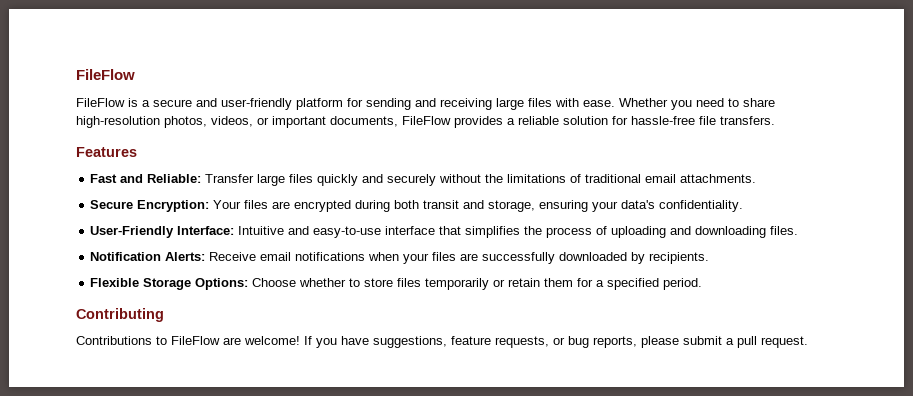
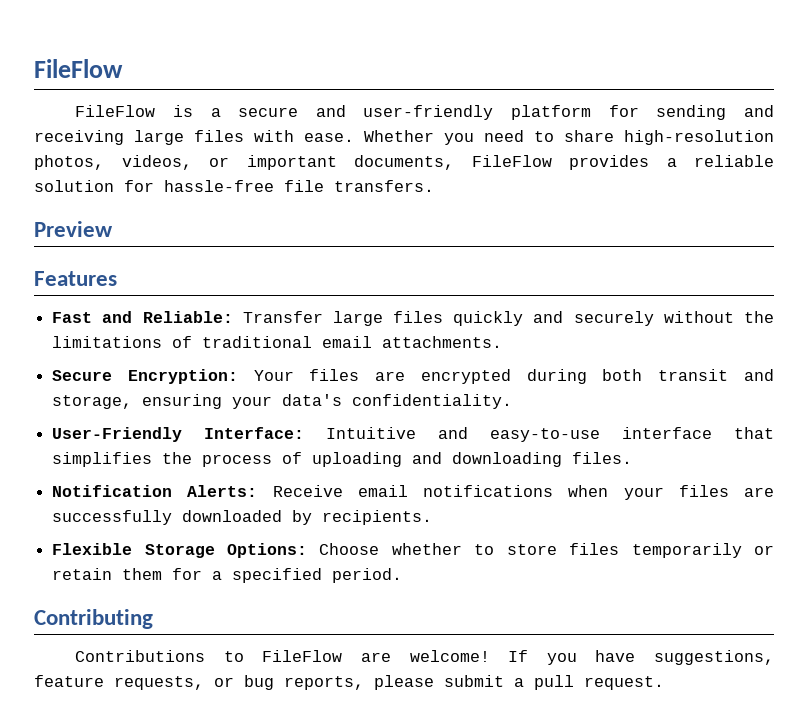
(775, 120) none -> [34,221,113,237] // Preview

